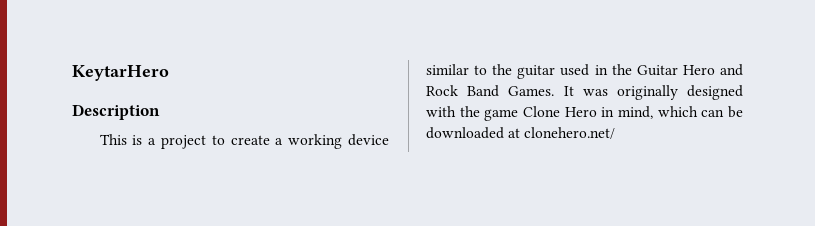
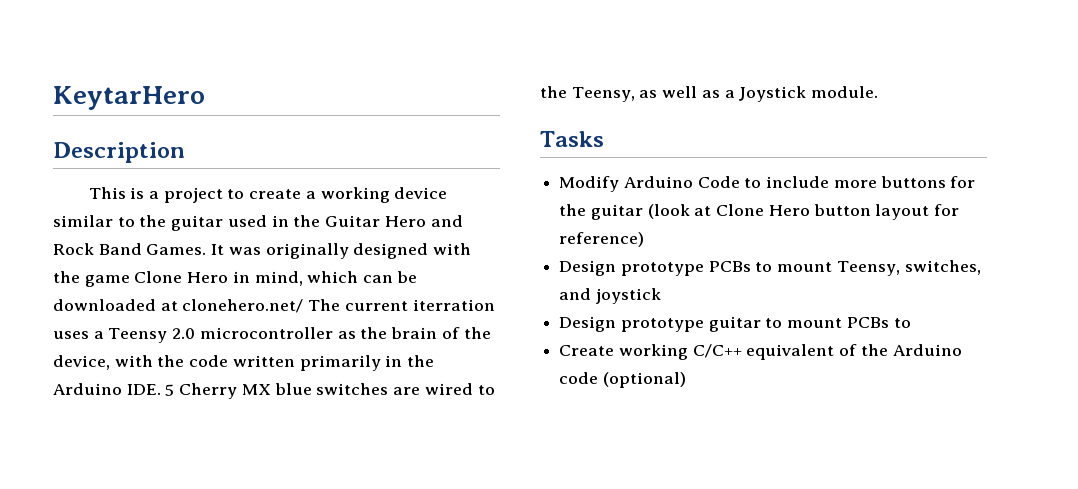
(616, 133) none -> [308,299,495,311] [53,327,491,343] [53,355,435,371] [53,383,495,399] [540,86,879,102] [540,131,604,147] [559,176,976,192] [559,204,960,220] [559,232,645,247] [559,260,981,276] [559,288,661,304] [559,316,911,332] [559,344,962,360] [559,372,686,388] The current iterration uses a Teensy 2.0 microcontroller as the brain of the device, with the code written primarily in the Arduino IDE. 5 Cherry MX blue switches are wired to the Teensy, as well as a Joystick module. // Tasks // Modify Arduino Code to include more buttons for the guitar (look at Clone Hero button layout for reference) // Design prototype PCBs to mount Teensy, switches, and joystick // Design prototype guitar to mount PCBs to // Create working C/C++ equivalent of the Arduino code (optional)

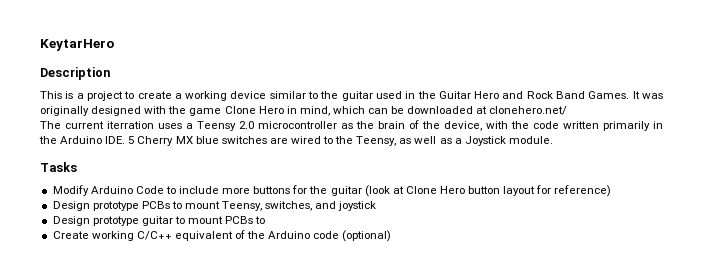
(304, 306) none -> (568, 110) //

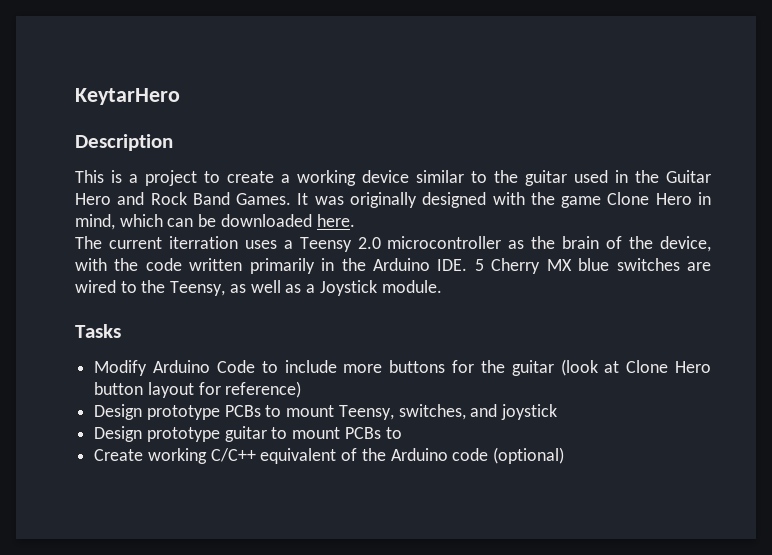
[476,106,568,115] at clonehero.net/ -> [316,214,355,227] here.

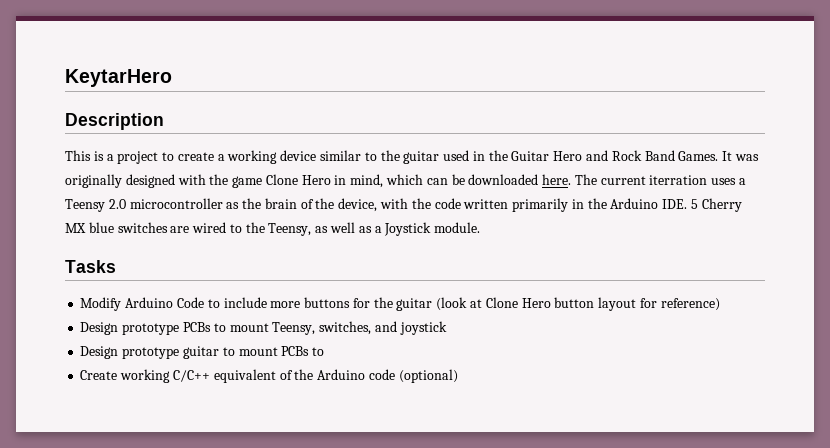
(355, 220) // -> (572, 179) none

